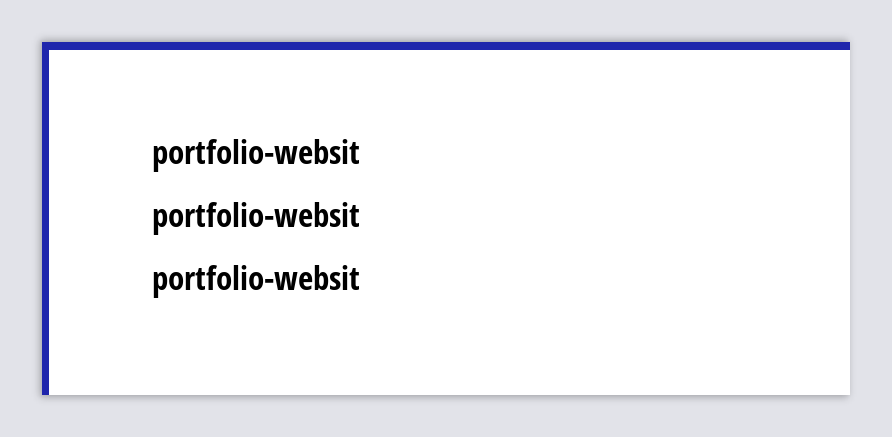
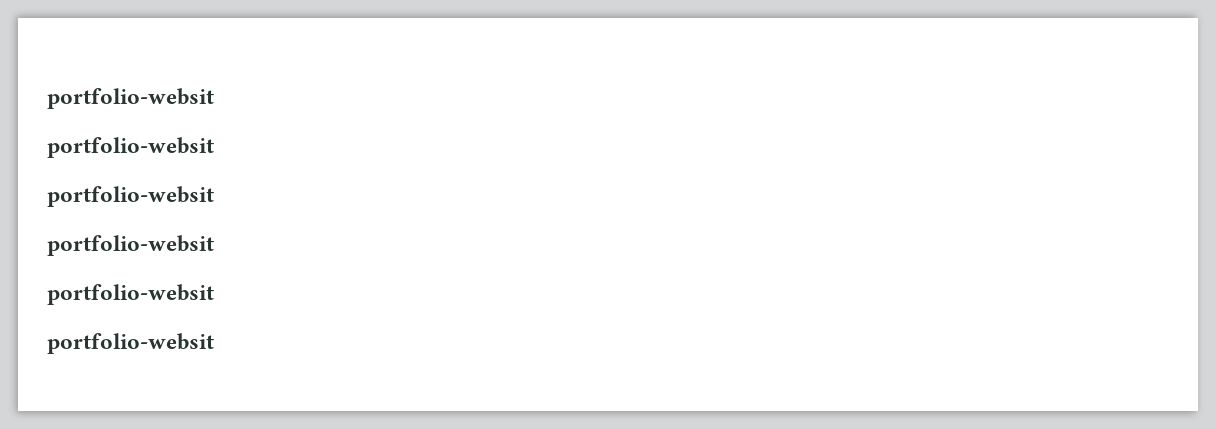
[152,139,360,172] [152,202,360,235] [152,265,360,298] portfolio-websit // portfolio-websit // portfolio-websit -> [47,88,214,109] [47,137,214,158] [47,186,214,207] [47,235,214,256] [47,284,214,305] [47,333,214,354] portfolio-websit // portfolio-websit // portfolio-websit // portfolio-websit // portfolio-websit // portfolio-websit

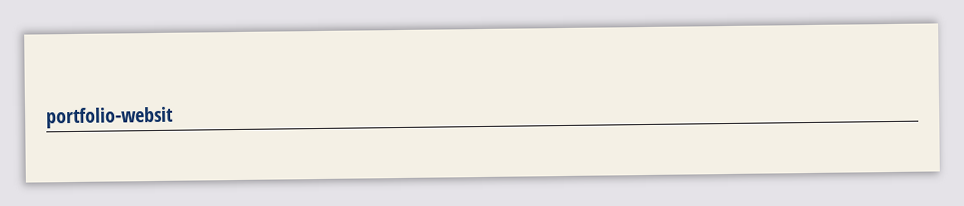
[47,88,214,109] [47,137,214,158] [47,186,214,207] [47,235,214,256] [47,284,214,305] [47,333,214,354] portfolio-websit // portfolio-websit // portfolio-websit // portfolio-websit // portfolio-websit // portfolio-websit -> [46,106,174,129] portfolio-websit

